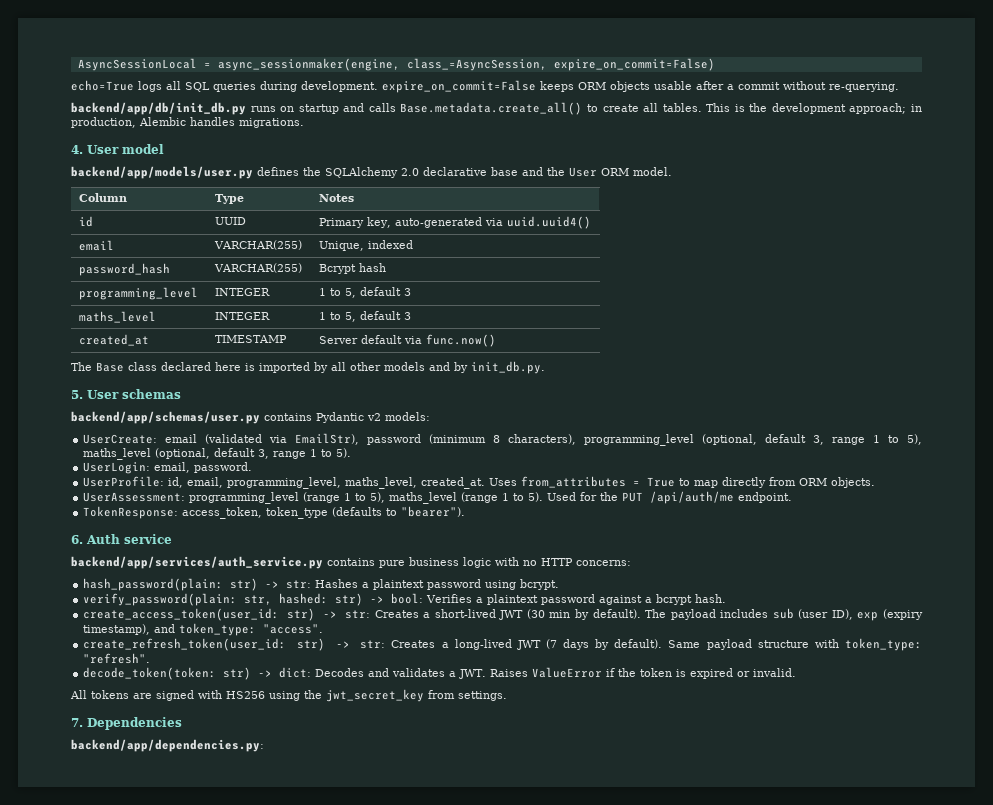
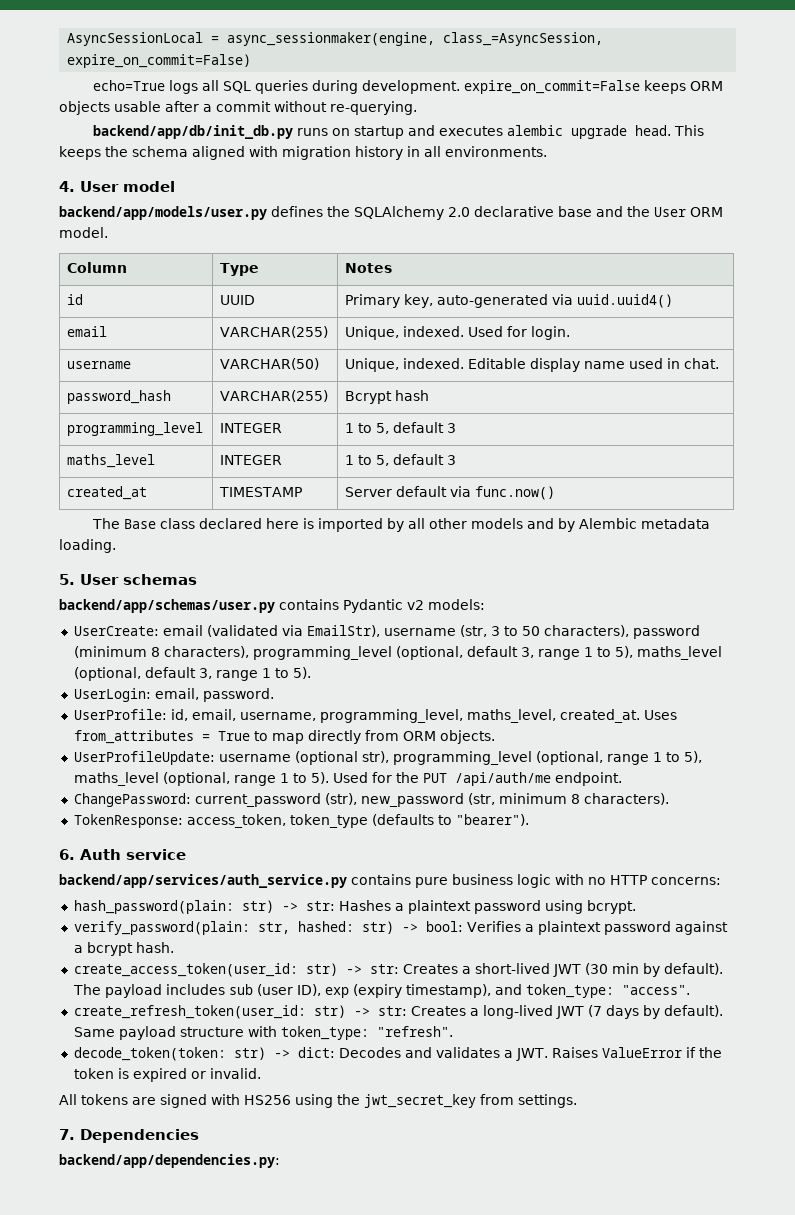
[368,102,922,115] [71,117,304,128] calls Base.metadata.create_all() to create all tables. This is the development approach; in production, Alembic handles migrations. -> [438,125,704,139] [59,146,547,160] executes alembic upgrade head. This keeps the schema aligned with migration history in all environments.
[368,240,414,249] indexed -> [403,326,571,340] [67,361,132,369] [220,358,320,370] [345,358,720,372] indexed. Used for login. // username | VARCHAR(50) | Unique, indexed. Editable display name used in chat.
[471,361,545,374] init_db.py. -> [578,518,710,529] [59,539,116,553] Alembic metadata loading.
(360, 439) none -> [383,625,629,637] username (str, 3 to 50 characters),
(224, 482) none -> [239,712,316,721] username,
[83,492,499,504] UserAssessment: programming_level (range 1 to 5), maths_level (range -> [73,751,702,765] [73,772,276,786] UserProfileUpdate: username (optional str), programming_level (optional, range 1 to 5), maths_level (optional, range
(793, 497) none -> [73,793,669,807] // ChangePassword: current_password (str), new_password (str, minimum 8 characters).

